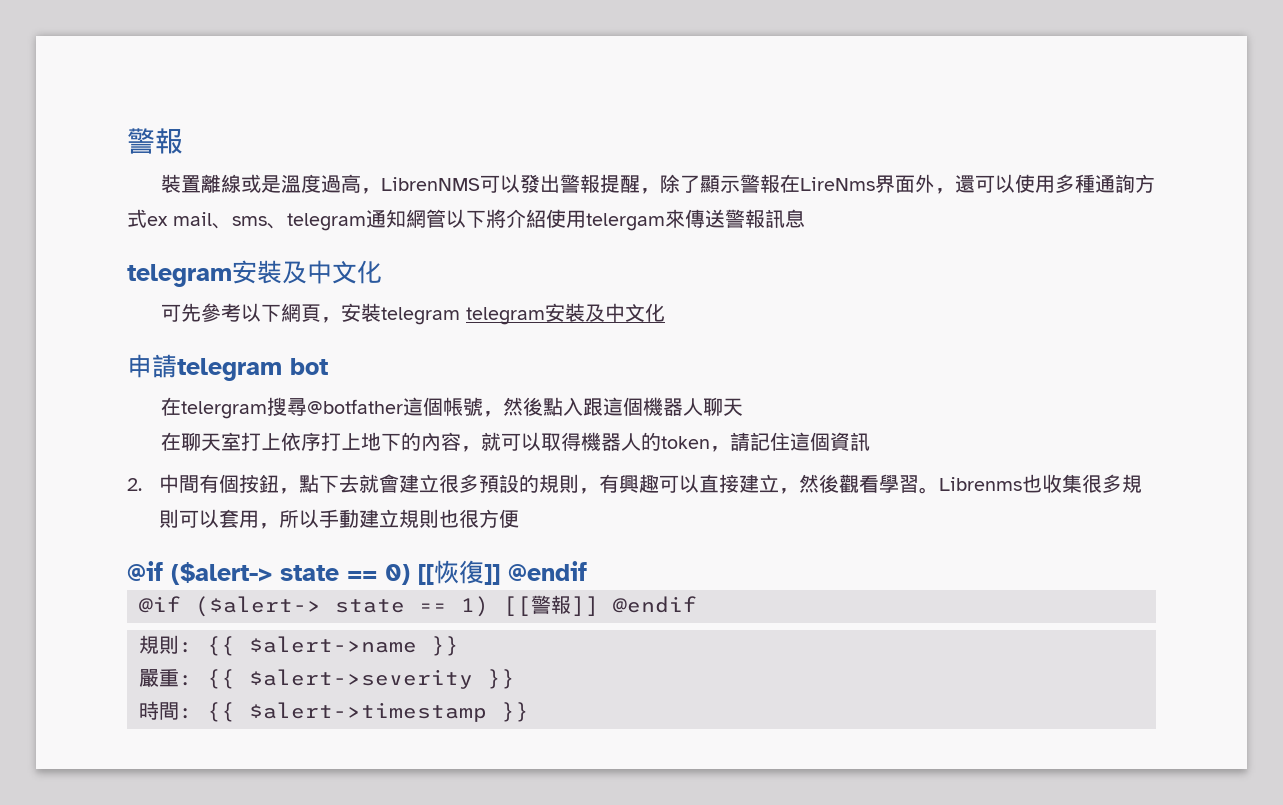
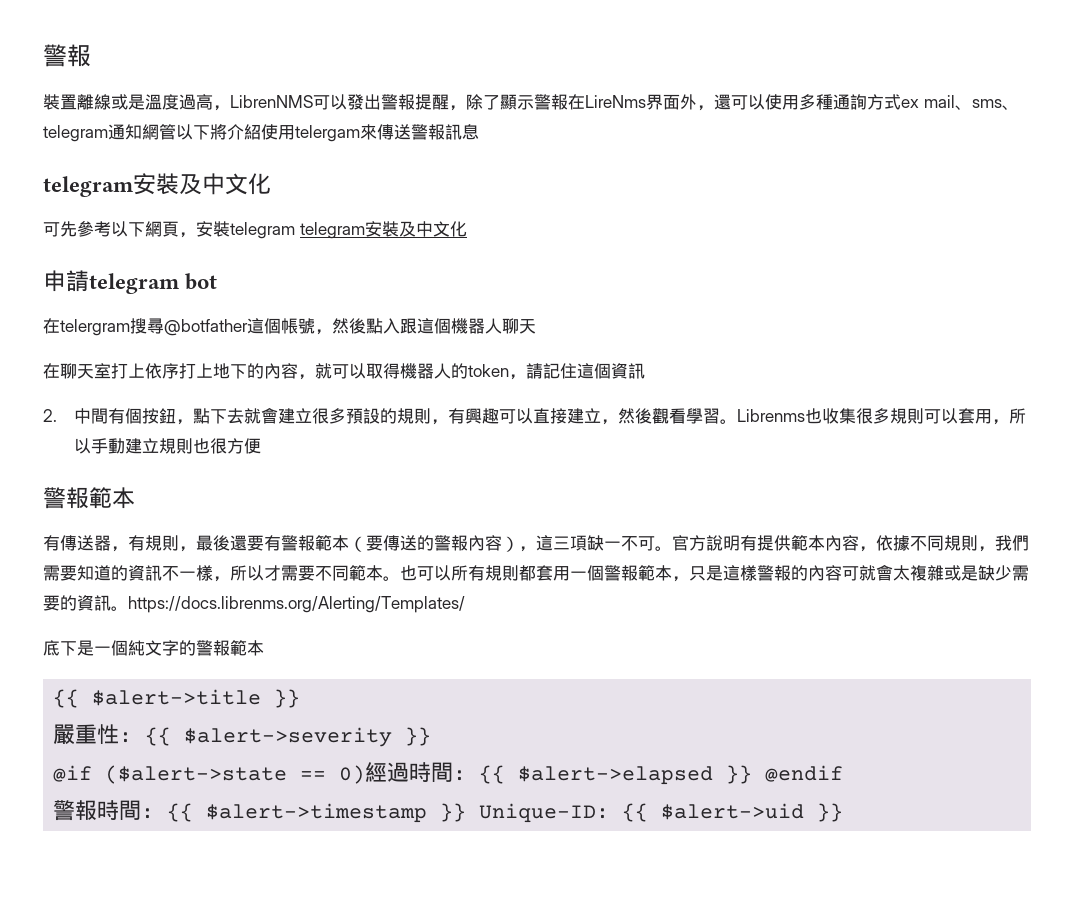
[127,560,587,585] [139,595,697,617] [139,635,417,656] @if ($alert-> state == 0) [[恢復]] @endif // @if ($alert-> state == 1) [[警報]] @endif // 規則: {{ $alert->name -> [43,487,135,509] [43,534,1029,552] [43,564,1029,582] [43,595,465,613] [43,640,264,656] [53,689,262,708] 警報範本 // 有傳送器，有規則，最後還要有警報範本（要傳送的警報內容），這三項缺一不可。官方說明有提供範本內容，依據不同規則，我們需要知道的資訊不一樣，所以才需要不同範本。也可以所有規則都套用一個警報範本，只是這樣警報的內容可就會太複雜或是缺少需要的資訊。https://docs.librenms.org/Alerting/Templates/ // 底下是一個純文字的警報範本 // {{ $alert->title
(179, 678) none -> [97,724,120,744] 性
(515, 679) none -> [53,762,844,785] [53,800,98,821] @if ($alert->state == 0)經過時間: {{ $alert->elapsed }} @endif // 警報
(529, 712) none -> [479,803,844,823] Unique-ID: {{ $alert->uid }}

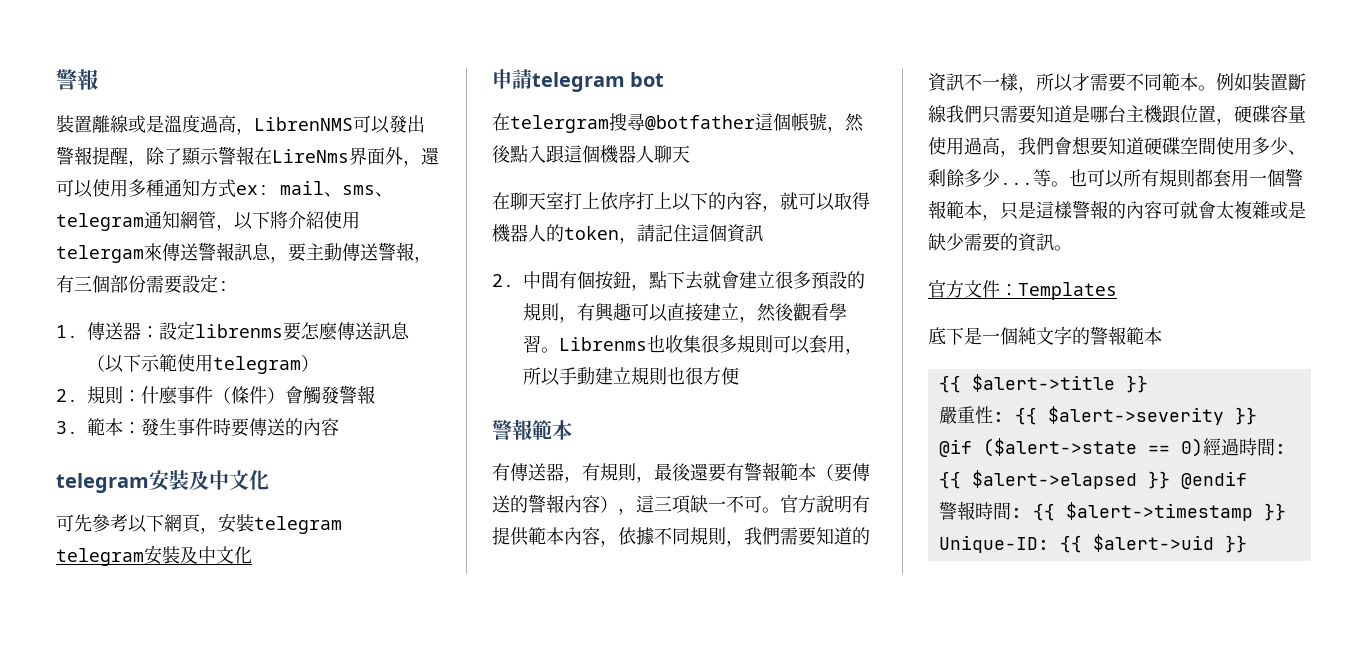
[850,94,919,110] 詢方式ex -> [182,179,269,198] 知方式ex:
(176, 132) none -> [216,224,234,231] ，
(479, 132) none -> [270,242,432,263] [56,274,229,294] [56,321,410,341] [87,354,319,374] [56,385,375,405] [56,418,339,437] ，要主動傳送警報，有三個部份需要設定: // 1.傳送器：設定librenms要怎麼傳送訊息（以下示範使用telegram） // 2.規則：什麼事件（條件）會觸發警報 // 3.範本：發生事件時要傳送的內容
[213,363,230,379] 地 -> [672,193,691,211] 以
(400, 578) none -> [1216,73,1306,91] [928,105,1306,125] [928,136,1306,157] [928,169,1069,187] 例如裝置斷線我們只需要知道是哪台主機跟位置，硬碟容量使用過高，我們會想要知道硬碟空間使用多少、剩餘多少...等。
[128,596,465,613] https://docs.librenms.org/Alerting/Templates/ -> [928,280,1117,300] // 官方文件：Templates

